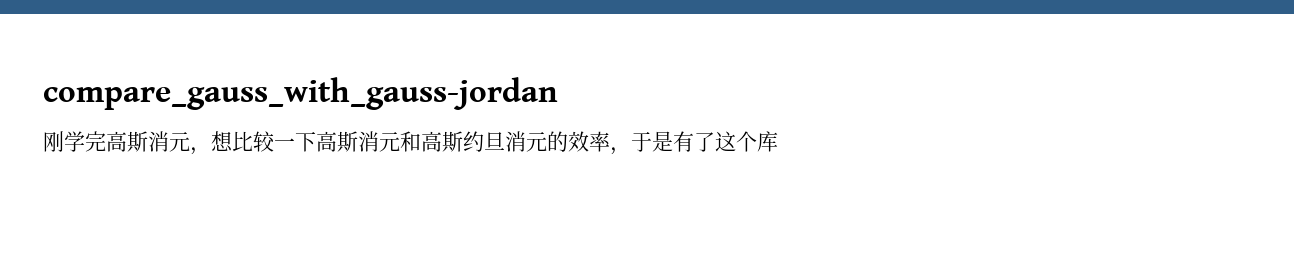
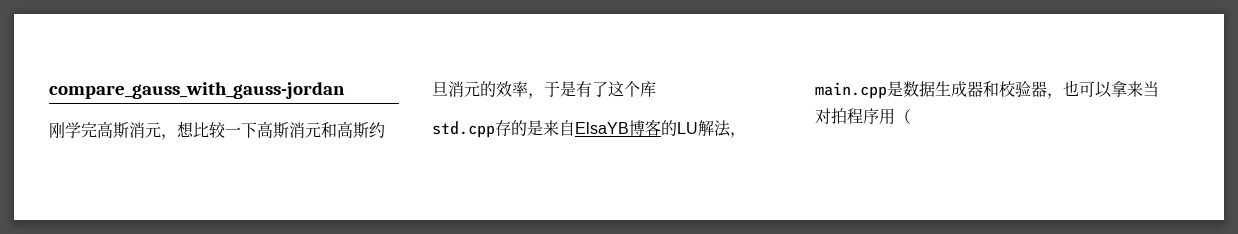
(778, 141) none -> [432,119,746,138] [815,80,1159,99] [815,108,911,125] // std.cpp存的是来自ElsaYB博客的LU解法，main.cpp是数据生成器和校验器，也可以拿来当对拍程序用（

